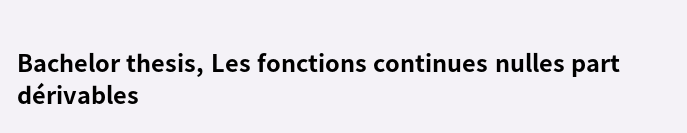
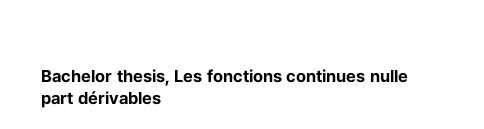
[494,52,565,72] nulles -> [369,69,408,83] nulle

